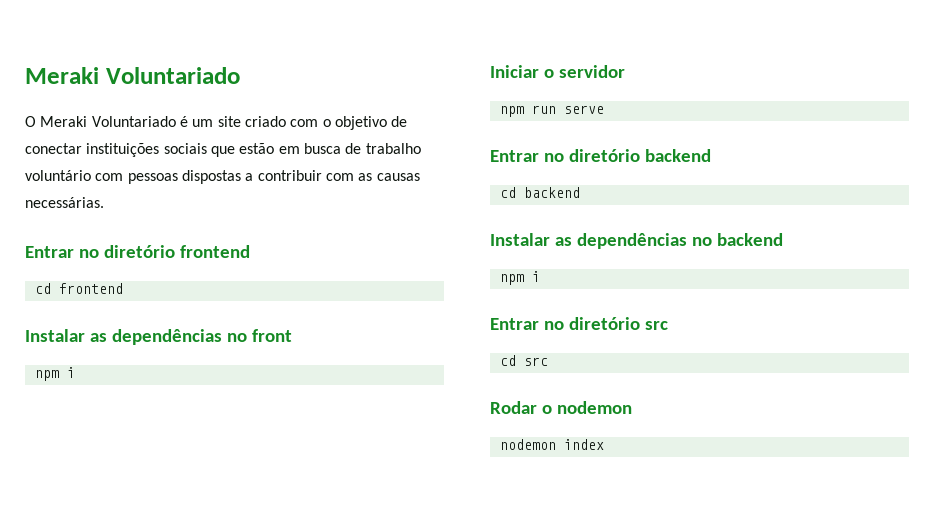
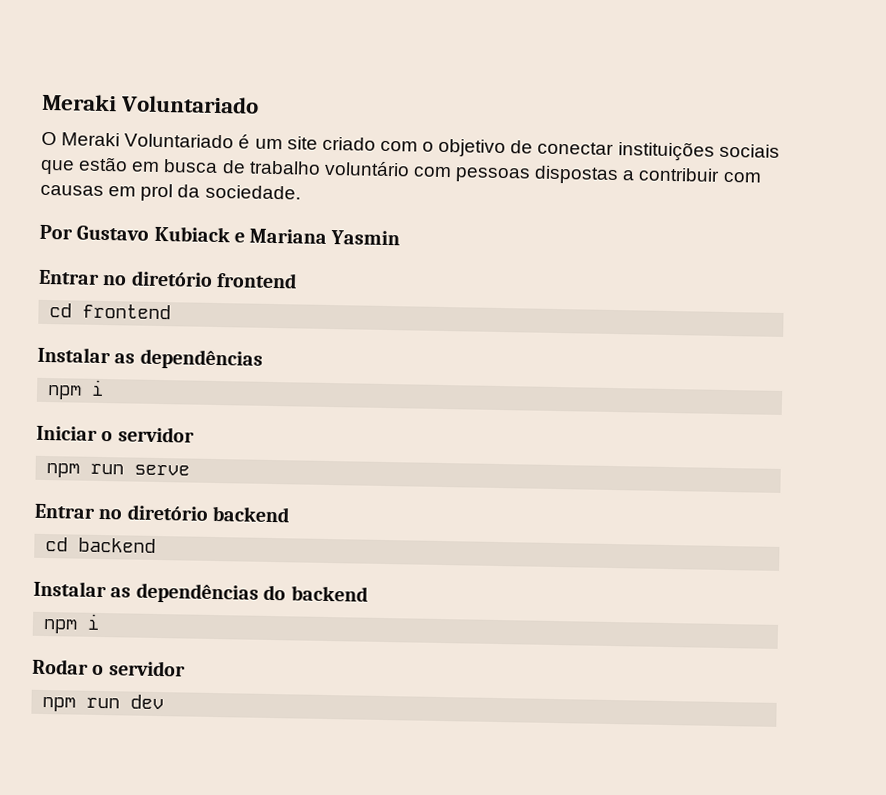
[358,173,420,181] [25,197,104,208] as causas necessárias. -> [40,183,301,202] [39,224,401,246] causas em prol da sociedade. // Por Gustavo Kubiack e Mariana Yasmin
[226,329,292,342] no front -> (263, 359) none
[691,237,712,246] no -> [263,584,287,601] do
[490,317,668,330] [499,355,548,366] [490,401,632,414] [499,439,604,450] Entrar no diretório src // cd src // Rodar o nodemon // nodemon index -> [32,658,186,677] [42,694,165,712] Rodar o servidor // npm run dev

